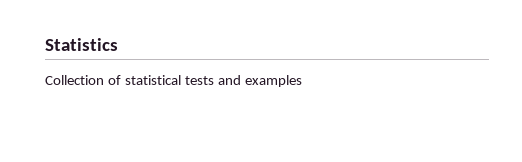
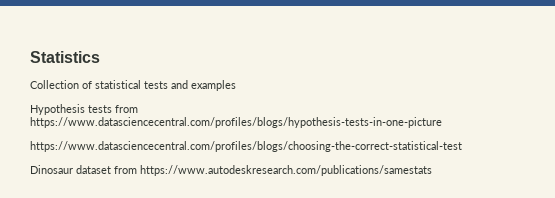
(302, 81) none -> [30,104,138,115] [30,117,442,128] [30,141,462,152] [30,165,432,176] // Hypothesis tests from https://www.datasciencecentral.com/profiles/blogs/hypothesis-tests-in-one-picture // https://www.datasciencecentral.com/profiles/blogs/choosing-the-correct-statistical-test // Dinosaur dataset from https://www.autodeskresearch.com/publications/samestats

